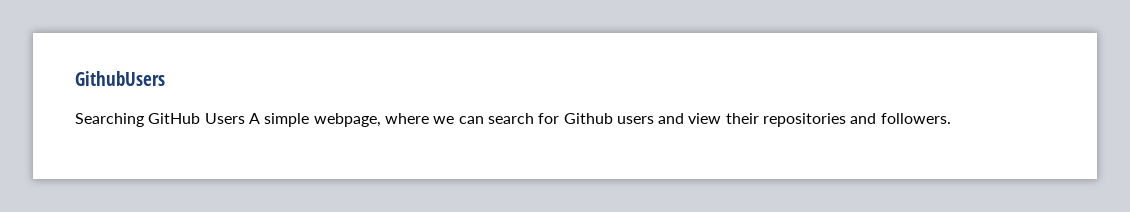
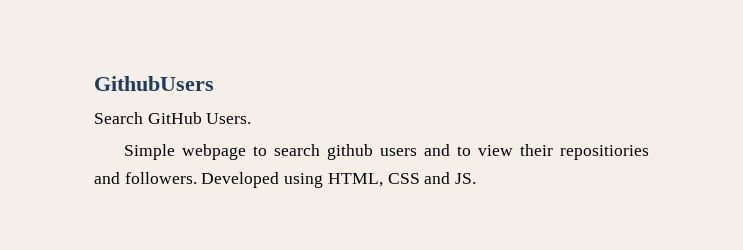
[75,113,613,127] Searching GitHub Users A simple webpage, where we can search for Github -> [94,112,252,124] [123,144,373,160] Search GitHub Users. // Simple webpage to search github
(685, 118) none -> [456,146,471,156] to
[763,113,847,127] repositories -> [560,145,650,160] repositiories
(951, 118) none -> [201,172,477,188] Developed using HTML, CSS and JS.

